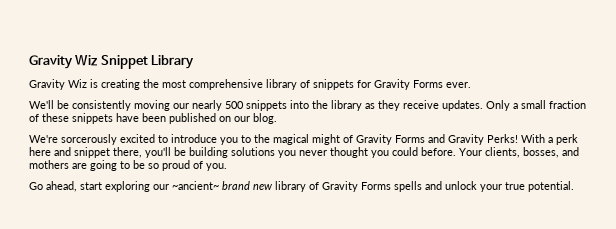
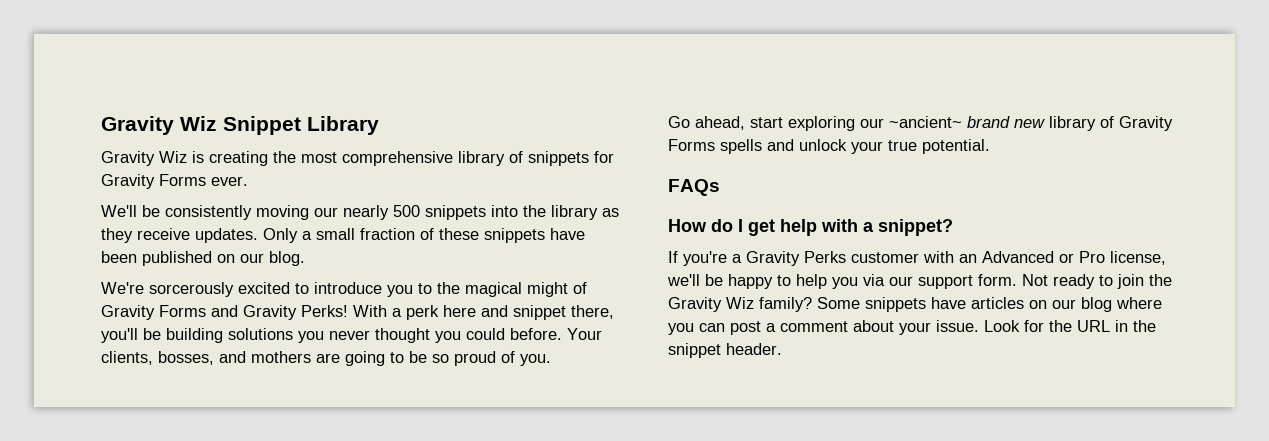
(574, 186) none -> [668,179,720,196] [668,219,953,236] [668,251,1166,266] [667,274,1172,289] [668,297,1162,312] [668,320,1156,335] [668,343,782,358] // FAQs // How do I get help with a snippet? // If you're a Gravity Perks customer with an Advanced or Pro license, we'll be happy to help you via our support form. Not ready to join the Gravity Wiz family? Some snippets have articles on our blog where you can post a comment about your issue. Look for the URL in the snippet header.

